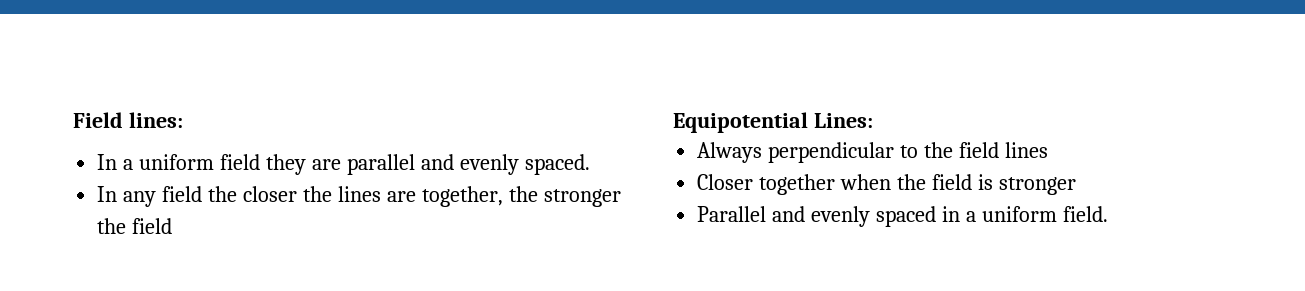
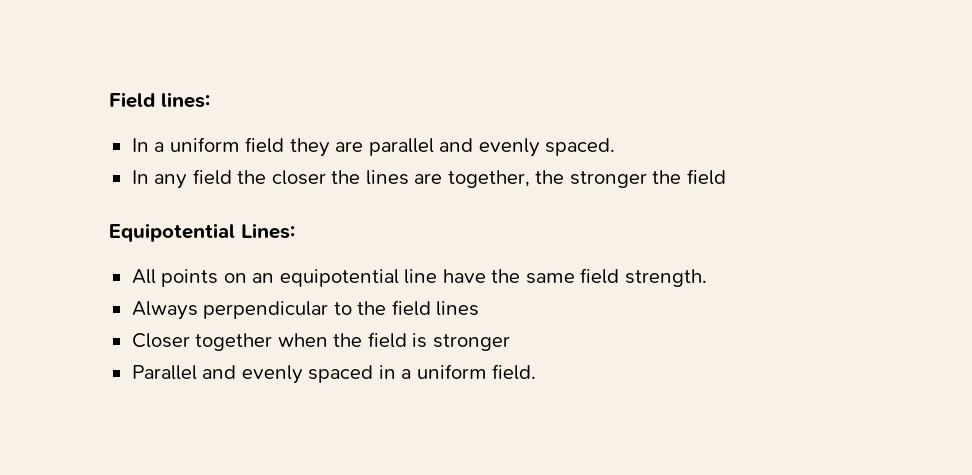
(873, 120) none -> [131,268,707,287] // All points on an equipotential line have the same field strength.

